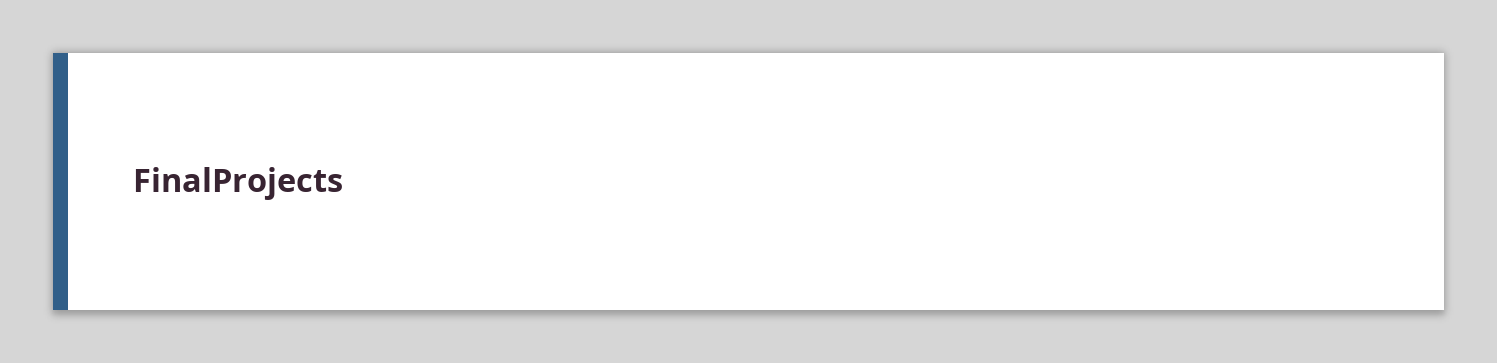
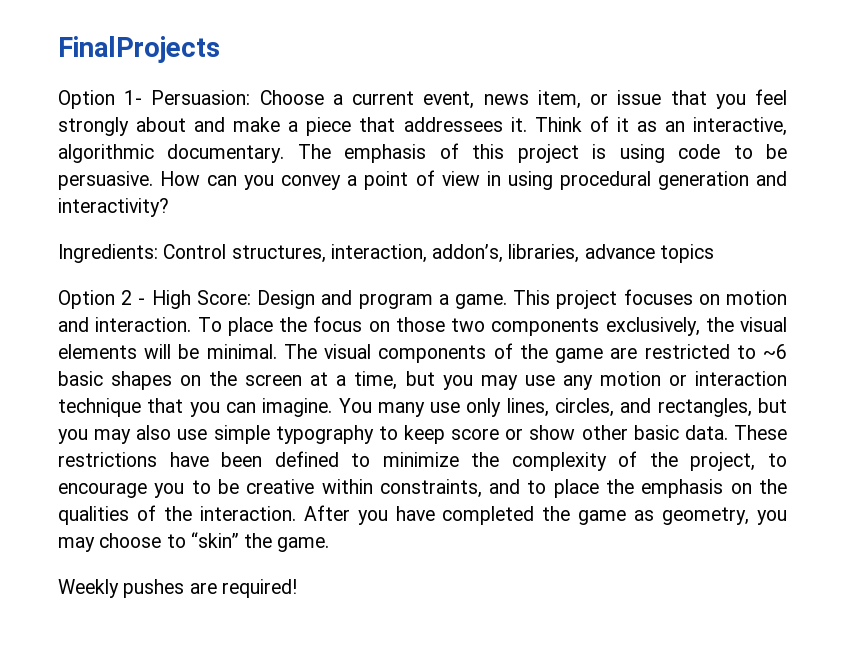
(343, 183) none -> [58,89,788,109] [58,116,787,136] [58,143,788,163] [58,170,788,190] [58,198,169,217] [58,244,714,263] [58,289,787,309] [58,316,787,336] [58,343,788,363] [58,371,788,390] [58,398,787,417] [58,425,787,444] [58,451,787,471] [58,479,787,498] [58,505,787,525] [58,532,330,552] [58,579,297,598] // Option 1- Persuasion: Choose a current event, news item, or issue that you feel strongly about and make a piece that addressees it. Think of it as an interactive, algorithmic documentary. The emphasis of this project is using code to be persuasive. How can you convey a point of view in using procedural generation and interactivity? // Ingredients: Control structures, interaction, addon’s, libraries, advance topics // Option 2 - High Score: Design and program a game. This project focuses on motion and interaction. To place the focus on those two components exclusively, the visual elements will be minimal. The visual components of the game are restricted to ~6 basic shapes on the screen at a time, but you may use any motion or interaction technique that you can imagine. You many use only lines, circles, and rectangles, but you may also use simple typography to keep score or show other basic data. These restrictions have been defined to minimize the complexity of the project, to encourage you to be creative within constraints, and to place the emphasis on the qualities of the interaction. After you have completed the game as geometry, you may choose to “skin” the game. // Weekly pushes are required!

